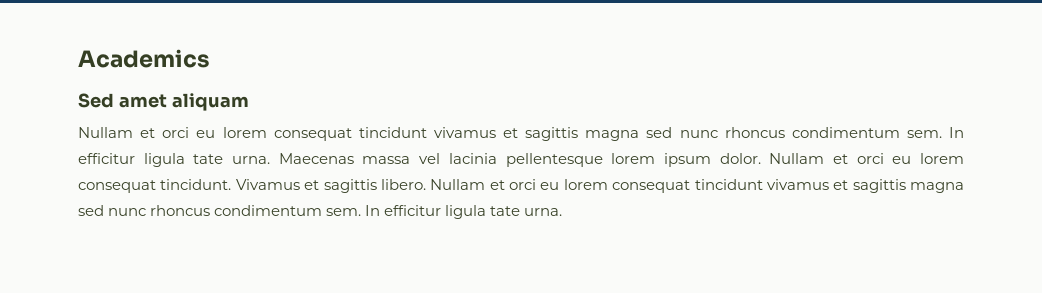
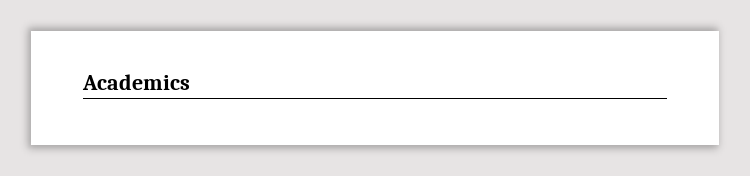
[78,93,249,111] [78,127,964,141] [78,153,964,167] [78,179,964,193] [78,205,563,219] // Sed amet aliquam // Nullam et orci eu lorem consequat tincidunt vivamus et sagittis magna sed nunc rhoncus condimentum sem. In efficitur ligula tate urna. Maecenas massa vel lacinia pellentesque lorem ipsum dolor. Nullam et orci eu lorem consequat tincidunt. Vivamus et sagittis libero. Nullam et orci eu lorem consequat tincidunt vivamus et sagittis magna sed nunc rhoncus condimentum sem. In efficitur ligula tate urna. -> (190, 82) none

